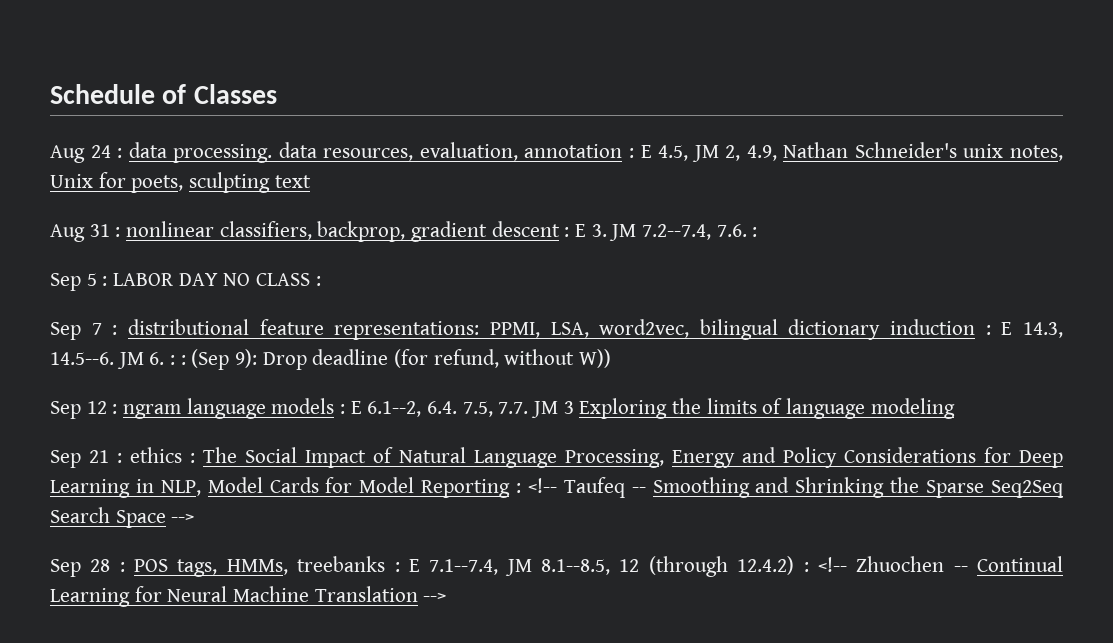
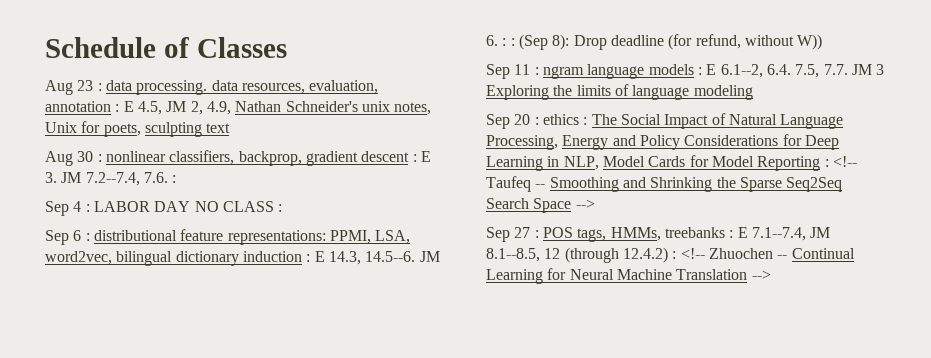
[90,145,111,158] 24 -> [77,80,94,91] 23
[89,224,110,237] 31 -> [77,151,94,162] 30
[86,273,97,286] 5 -> [73,201,82,212] 4
[91,323,102,335] 7 -> [73,230,82,241] 6
[235,349,258,368] 9): -> [552,34,570,50] 8):
[86,401,107,414] 12 -> [514,64,531,75] 11
[89,450,109,463] 21 -> [514,114,531,125] 20
[90,559,111,572] 28 -> [514,227,531,238] 27

